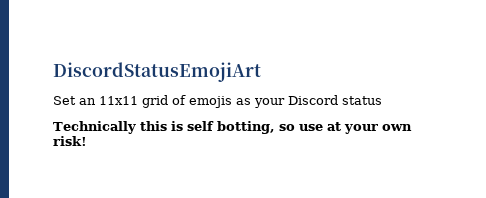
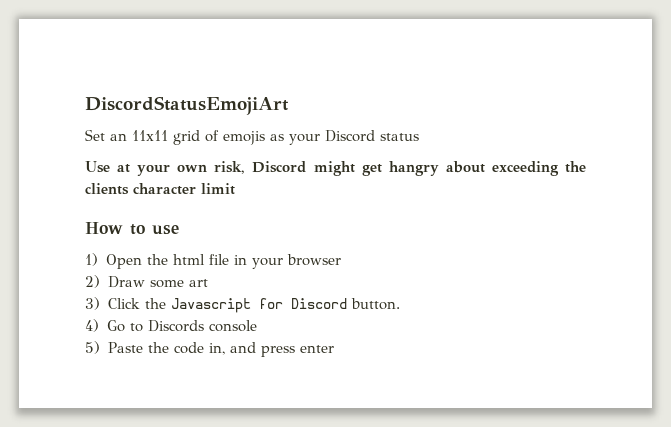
[53,121,412,134] [53,136,87,146] Technically this is self botting, so use at your own risk! -> [85,161,586,176] [85,183,235,195] [85,222,179,235] [85,253,341,269] [85,275,208,288] [85,297,400,313] [85,319,257,332] [85,341,334,357] Use at your own risk, Discord might get hangry about exceeding the clients character limit // How to use // 1) Open the html file in your browser // 2) Draw some art // 3) Click the Javascript for Discord button. // 4) Go to Discords console // 5) Paste the code in, and press enter

